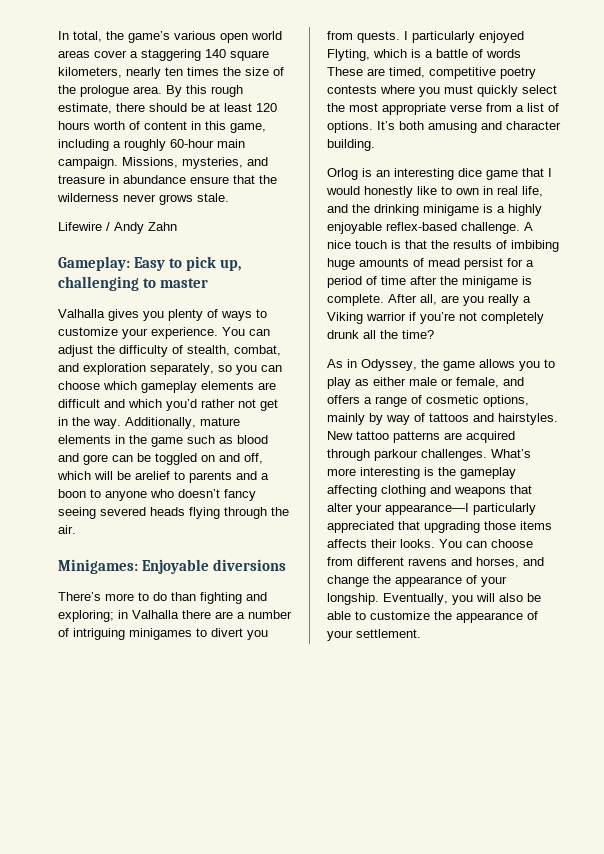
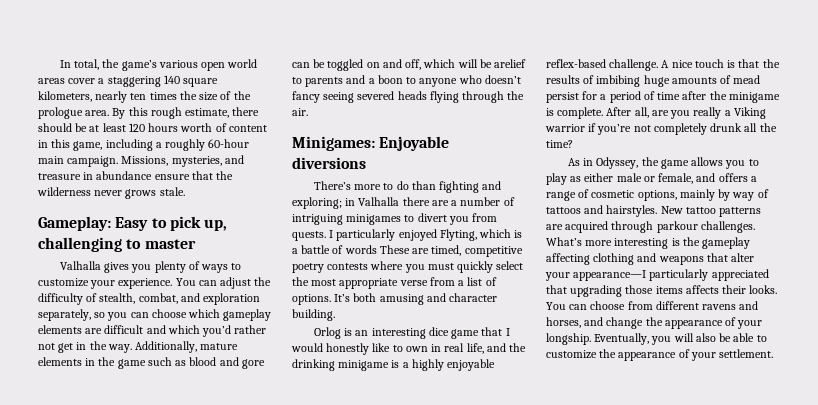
[58,222,177,234] // Lifewire / Andy Zahn -> (185, 191) none

